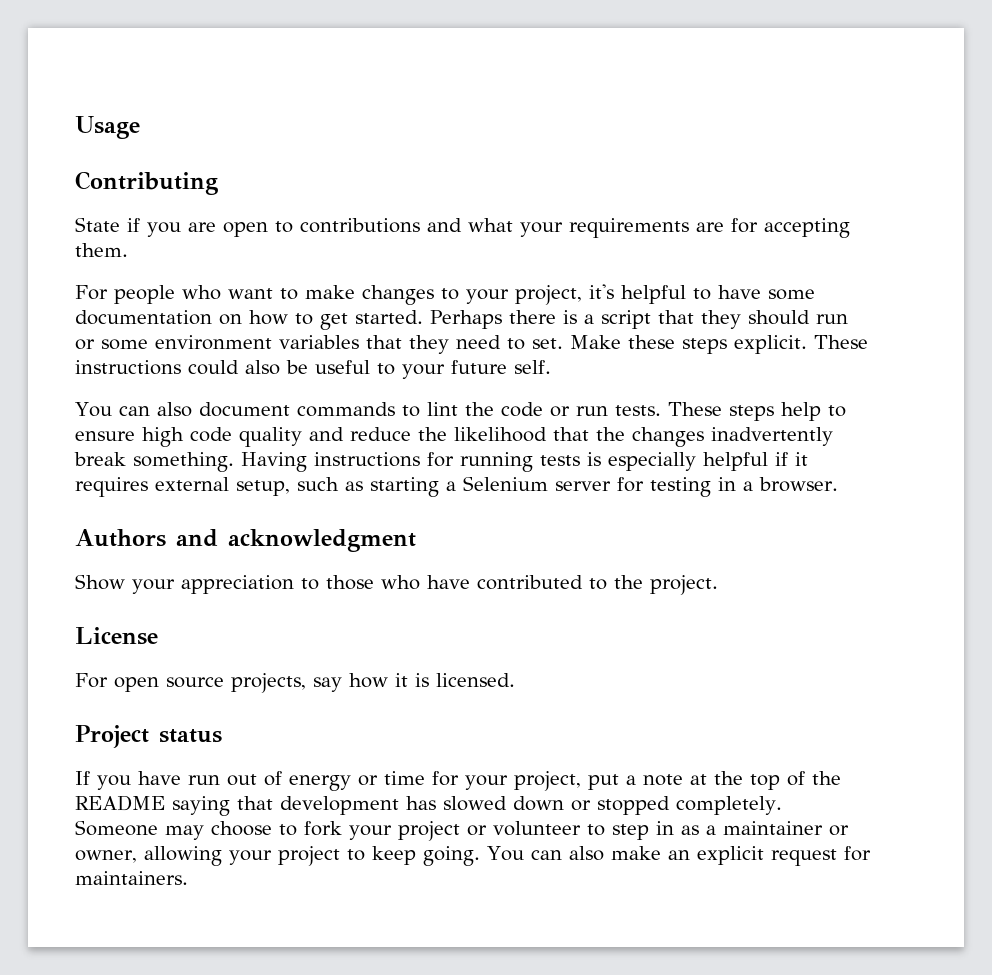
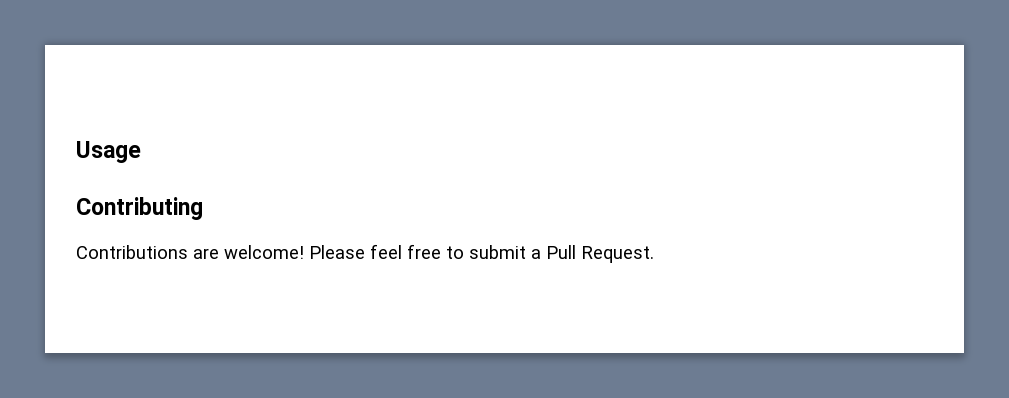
[75,217,850,238] [75,243,128,257] [75,284,815,305] [75,310,848,330] [75,335,868,354] [75,360,551,379] [75,402,846,421] [75,427,833,447] [74,452,808,472] [75,476,838,497] [75,529,416,552] [75,574,718,595] [75,627,158,645] [75,673,515,693] [75,725,222,748] [75,771,841,791] [75,795,782,816] [75,820,849,841] [75,846,871,866] [75,871,188,885] State if you are open to contributions and what your requirements are for accepting them. // For people who want to make changes to your project, it's helpful to have some documentation on how to get started. Perhaps there is a script that they should run or some environment variables that they need to set. Make these steps explicit. These instructions could also be useful to your future self. // You can also document commands to lint the code or run tests. These steps help to ensure high code quality and reduce the likelihood that the changes inadvertently break something. Having instructions for running tests is especially helpful if it requires external setup, such as starting a Selenium server for testing in a browser. // Authors and acknowledgment // Show your appreciation to those who have contributed to the project. // License // For open source projects, say how it is licensed. // Project status // If you have run out of energy or time for your project, put a note at the top of the README saying that development has slowed down or stopped completely. Someone may choose to fork your project or volunteer to step in as a maintainer or owner, allowing your project to keep going. You can also make an explicit request for maintainers. -> [76,244,654,263] Contributions are welcome! Please feel free to submit a Pull Request.

